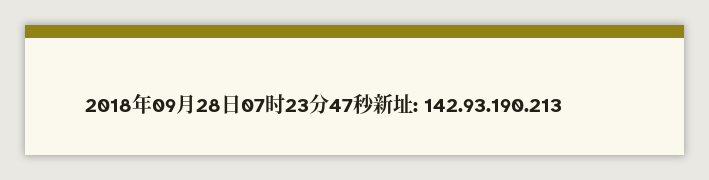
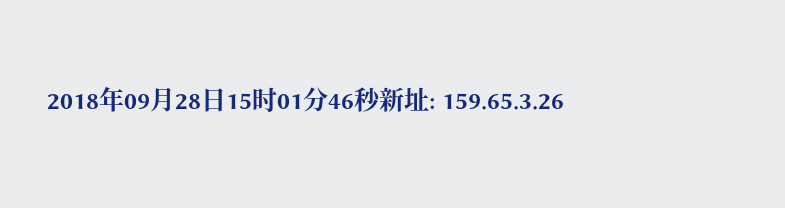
[241,94,353,114] 07时23分47 -> [226,87,354,112] 15时01分46
[424,99,562,112] 142.93.190.213 -> [441,93,564,110] 159.65.3.26

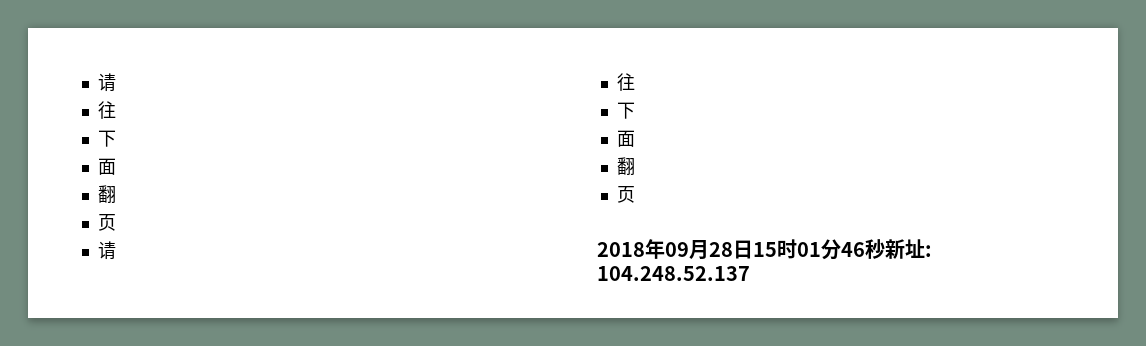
(47, 102) none -> [97,73,116,92] [97,101,116,119] [97,130,116,147] [97,158,116,175] [97,185,116,203] [97,214,116,231] [97,241,116,260] [616,73,635,91] [616,102,635,119] [616,130,635,147] [616,157,635,175] [616,186,635,203] 请 // 往 // 下 // 面 // 翻 // 页 // 请 // 往 // 下 // 面 // 翻 // 页 //
[441,93,564,110] 159.65.3.26 -> [597,266,750,281] 104.248.52.137

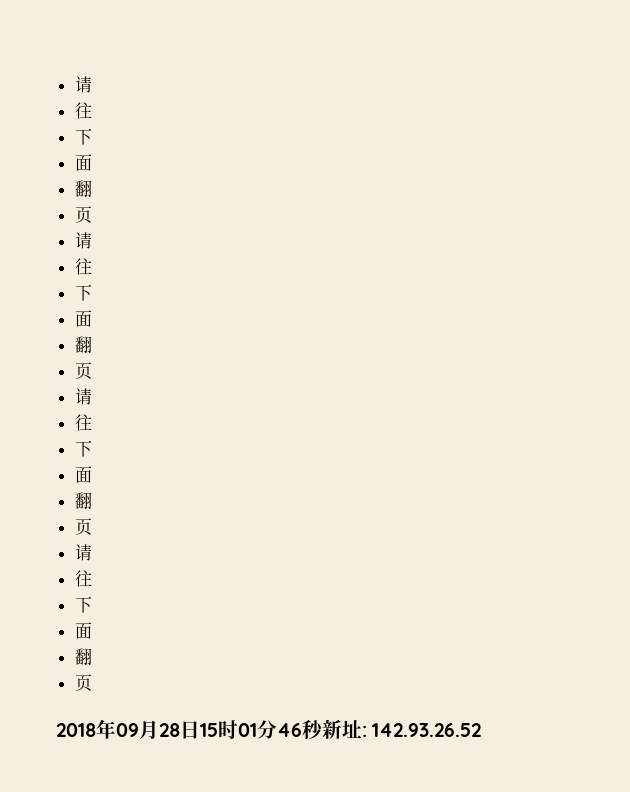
[97,73,116,92] [97,101,116,119] [97,130,116,147] [97,158,116,175] [97,185,116,203] [97,214,116,231] [97,241,116,260] [616,73,635,91] [616,102,635,119] [616,130,635,147] [616,157,635,175] [616,186,635,203] 请 // 往 // 下 // 面 // 翻 // 页 // 请 // 往 // 下 // 面 // 翻 // 页 -> [74,76,92,93] [74,102,92,119] [74,128,92,145] [74,154,92,171] [74,180,92,197] [74,206,92,224] [74,232,92,249] [74,258,92,275] [74,284,92,301] [74,310,92,327] [74,336,92,353] [74,362,92,380] [74,388,92,405] [74,414,92,431] [74,440,92,457] [74,466,92,483] [74,492,92,509] [74,518,92,536] [74,544,92,561] [74,570,92,587] [74,596,92,613] [74,622,92,639] [74,648,92,665] [74,674,92,692] 请 // 往 // 下 // 面 // 翻 // 页 // 请 // 往 // 下 // 面 // 翻 // 页 // 请 // 往 // 下 // 面 // 翻 // 页 // 请 // 往 // 下 // 面 // 翻 // 页
[597,266,750,281] 104.248.52.137 -> [372,723,482,737] 142.93.26.52

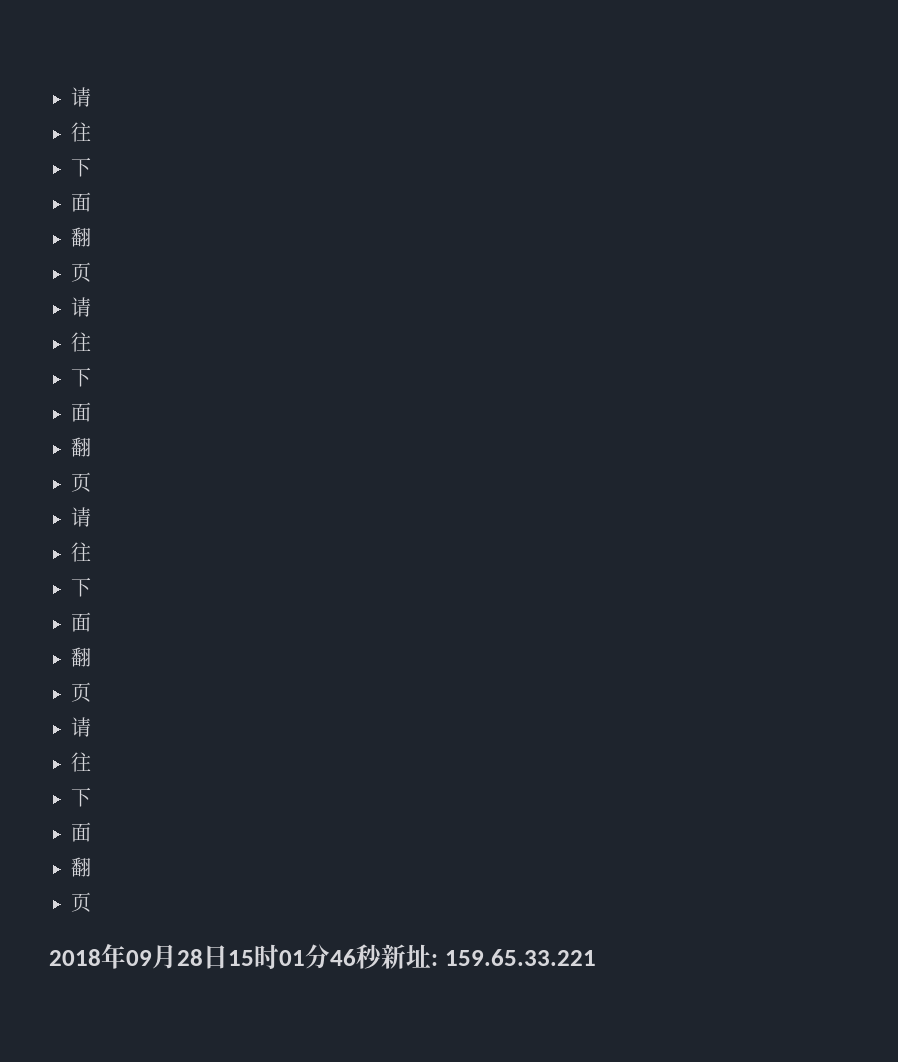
[372,723,482,737] 142.93.26.52 -> [444,949,596,966] 159.65.33.221

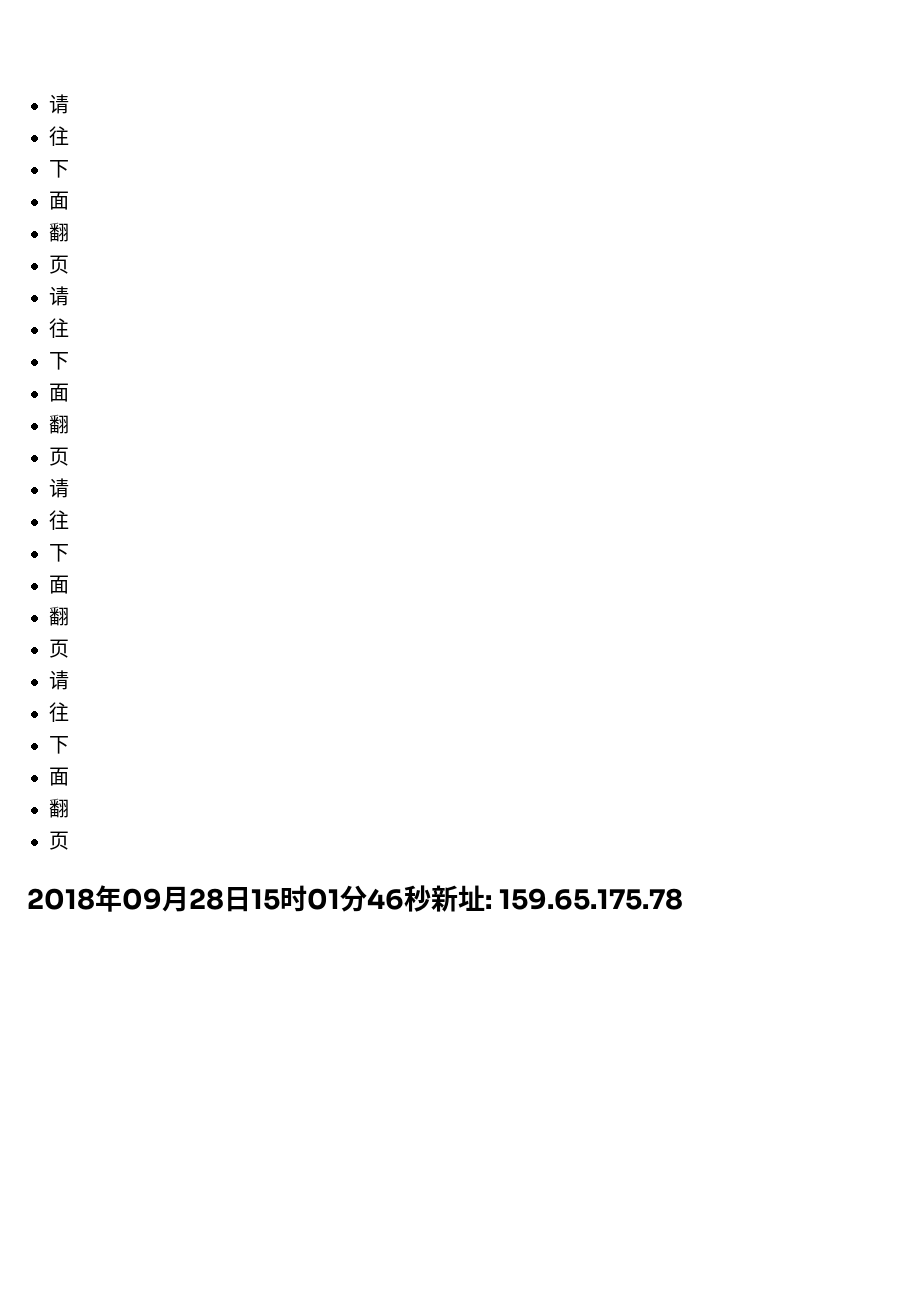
[444,949,596,966] 159.65.33.221 -> [499,888,684,910] 159.65.175.78

